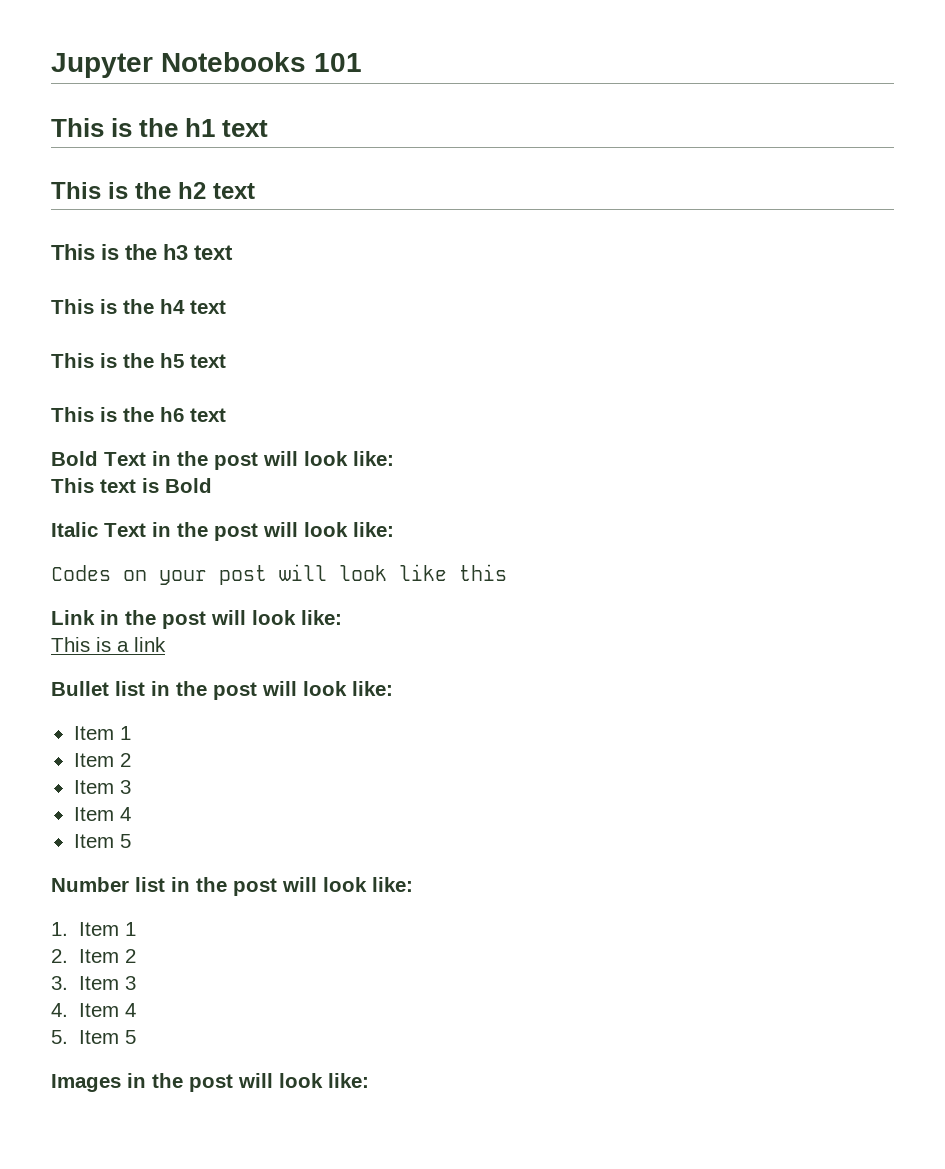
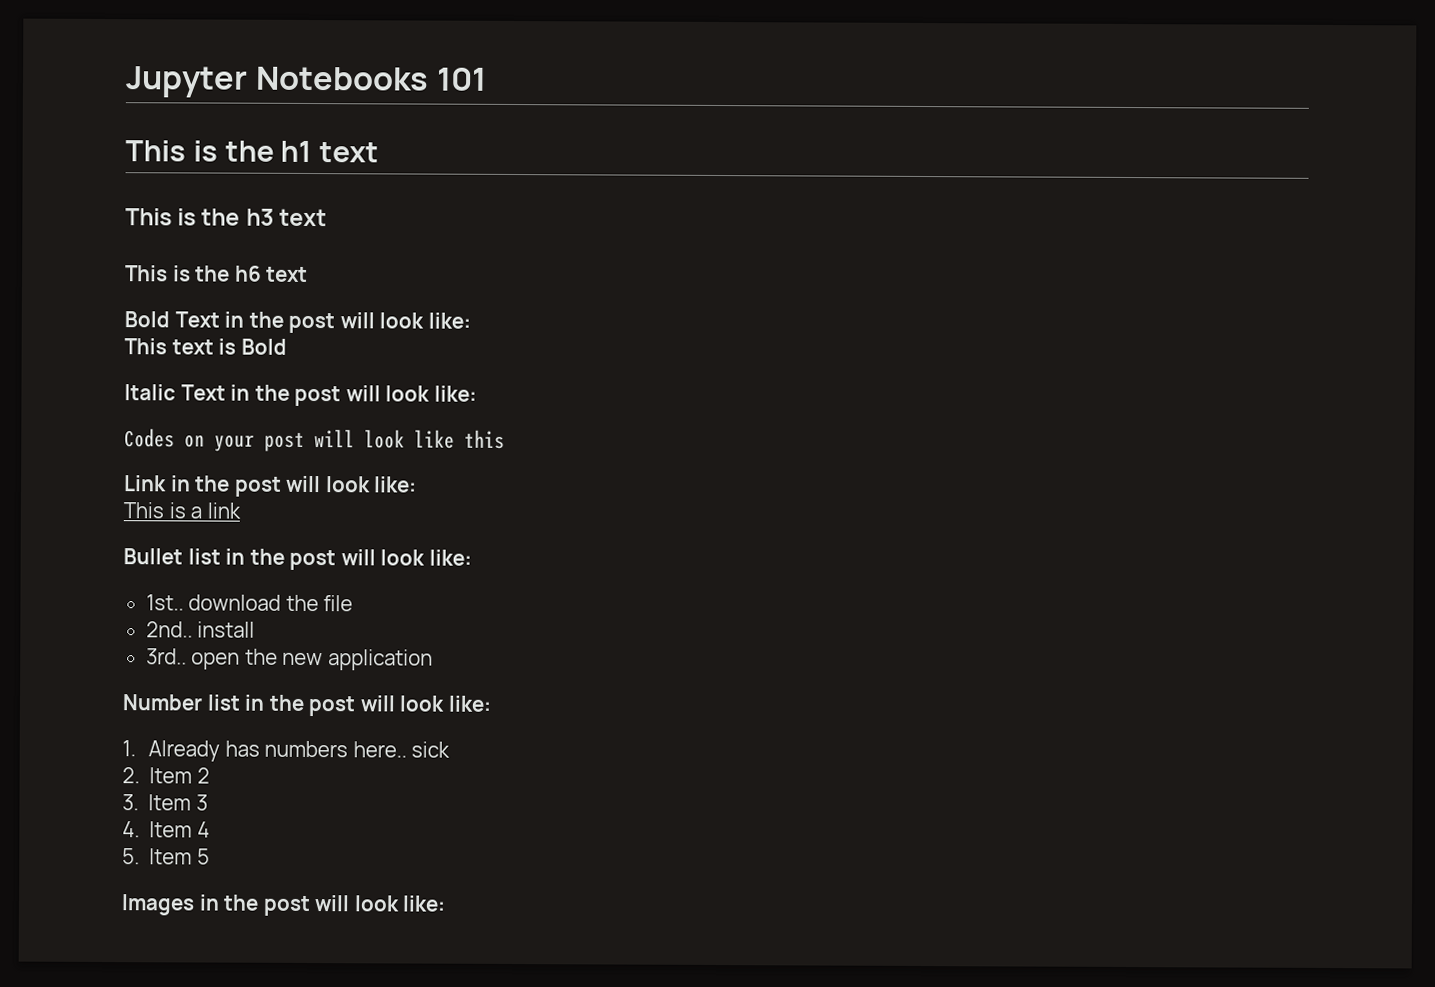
[51,182,255,199] // This is the h2 text -> (380, 152) none
[51,299,226,314] [51,353,226,368] // This is the h4 text // This is the h5 text -> (327, 217) none
[73,726,131,740] [73,753,131,767] [73,780,131,794] [73,807,131,821] [73,834,131,848] Item 1 // Item 2 // Item 3 // Item 4 // Item 5 -> [145,594,354,612] [145,621,256,638] [145,648,433,671] 1st.. download the file // 2nd.. install // 3rd.. open the new application
[78,922,136,936] Item 1 -> [148,740,451,762] Already has numbers here.. sick

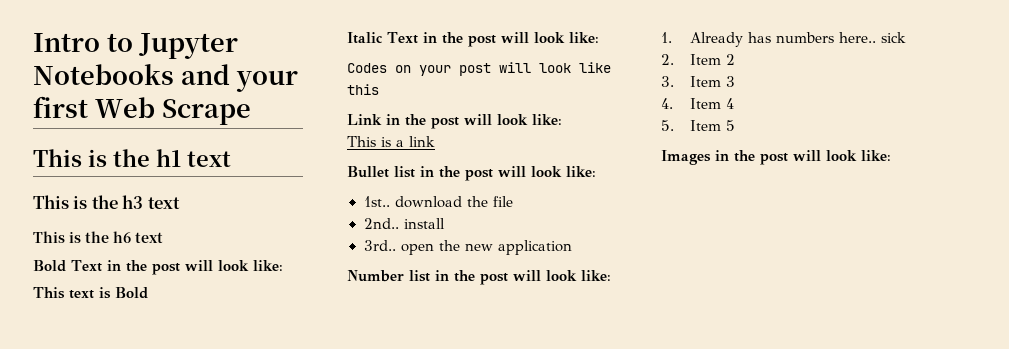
[125,66,487,98] Jupyter Notebooks 101 -> [33,33,238,59] [33,64,298,92] [33,96,251,125] Intro to Jupyter Notebooks and your first Web Scrape

